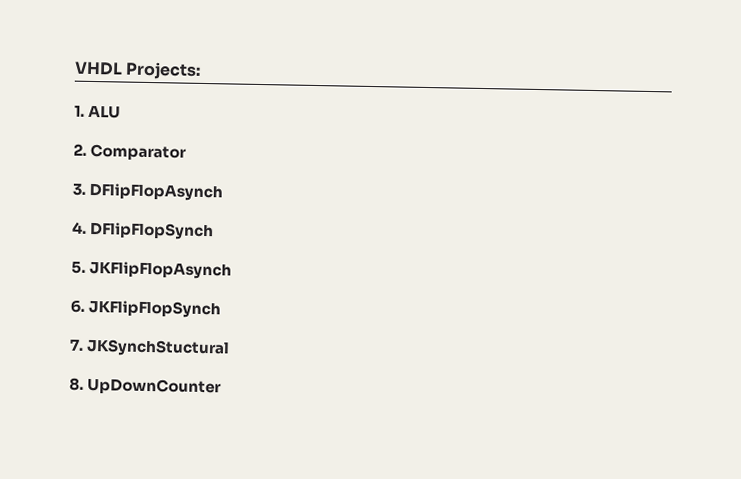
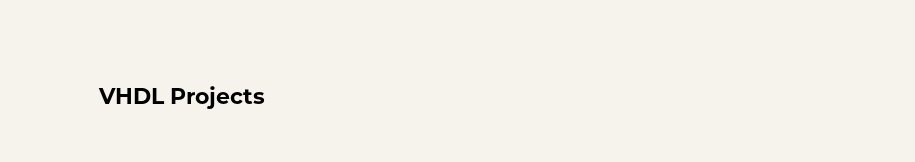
[125,61,202,80] [74,105,122,119] [73,143,188,161] [72,182,224,202] [72,221,215,241] [71,260,233,280] [70,299,222,319] [69,338,231,358] [69,377,223,396] Projects: // 1. ALU // 2. Comparator // 3. DFlipFlopAsynch // 4. DFlipFlopSynch // 5. JKFlipFlopAsynch // 6. JKFlipFlopSynch // 7. JKSynchStuctural // 8. UpDownCounter -> [170,86,265,109] Projects

